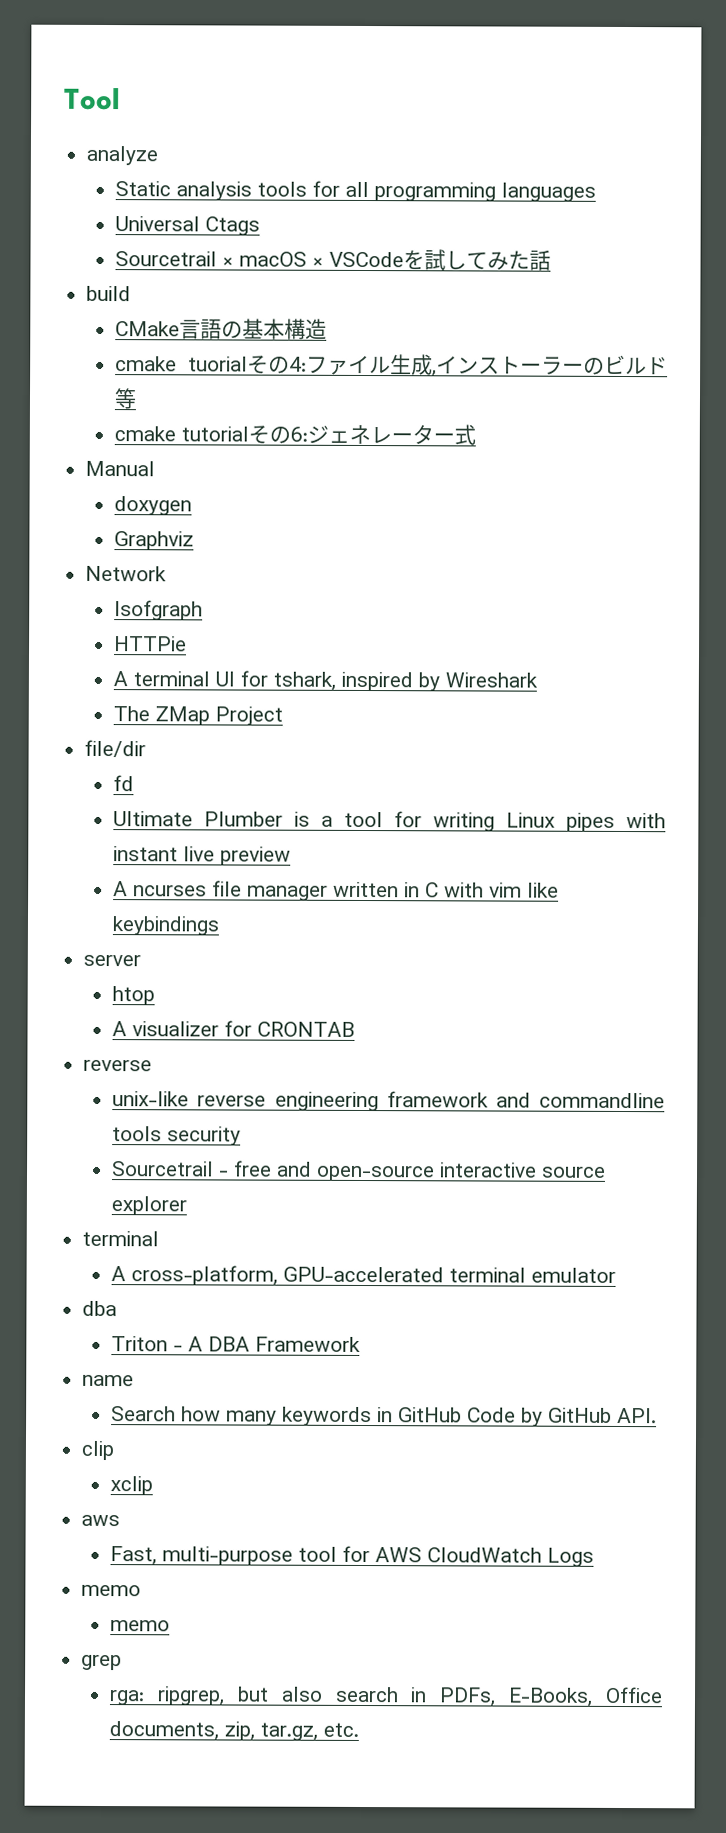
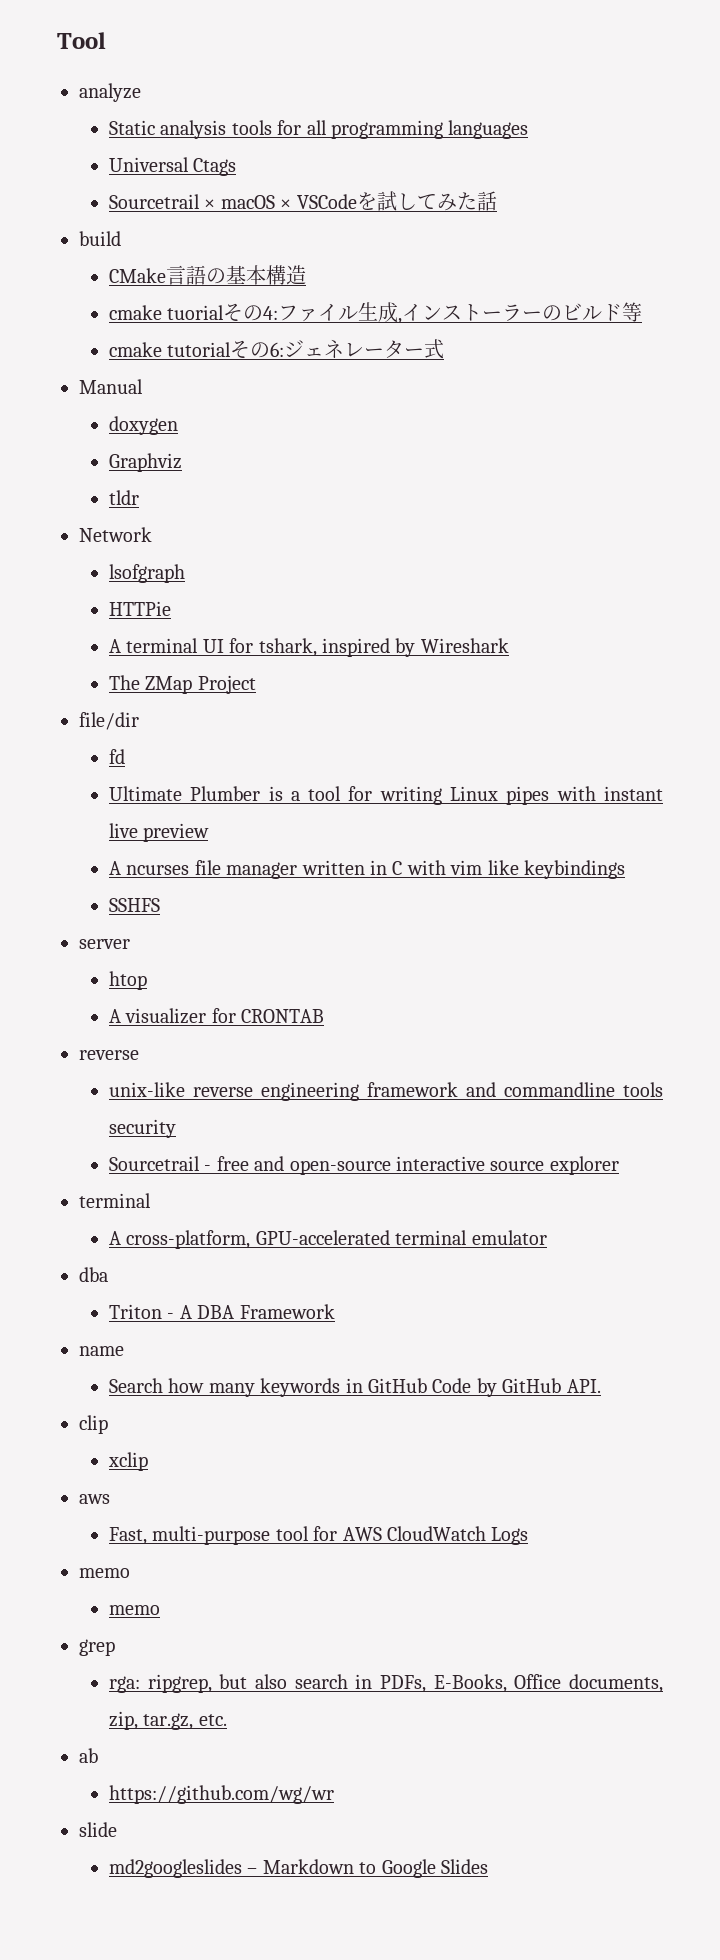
(195, 541) none -> [108,490,139,505] // tldr
(220, 926) none -> [108,898,160,912] // SSHFS
(360, 1729) none -> [79,1748,98,1763] [108,1785,334,1804] [79,1822,117,1837] [108,1859,488,1878] // ab // https://github.com/wg/wr // slide // md2googleslides – Markdown to Google Slides

